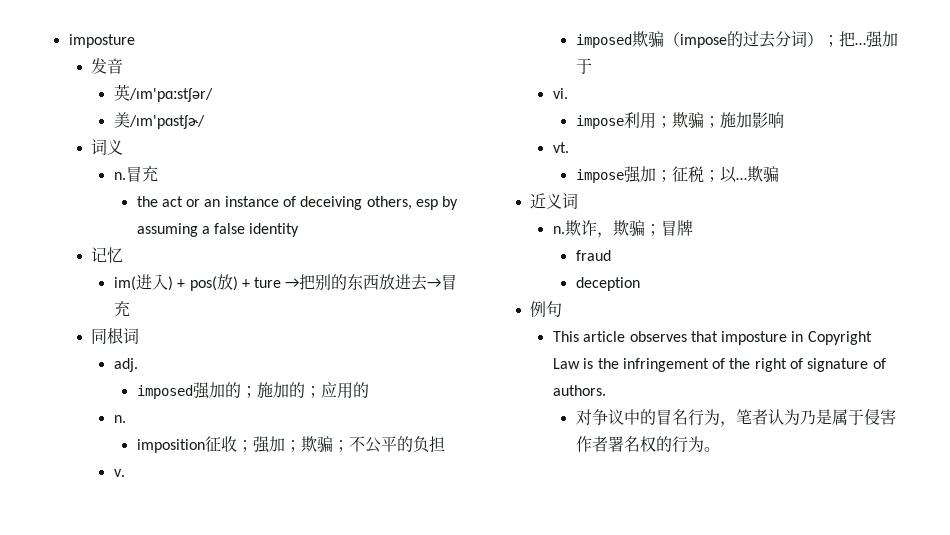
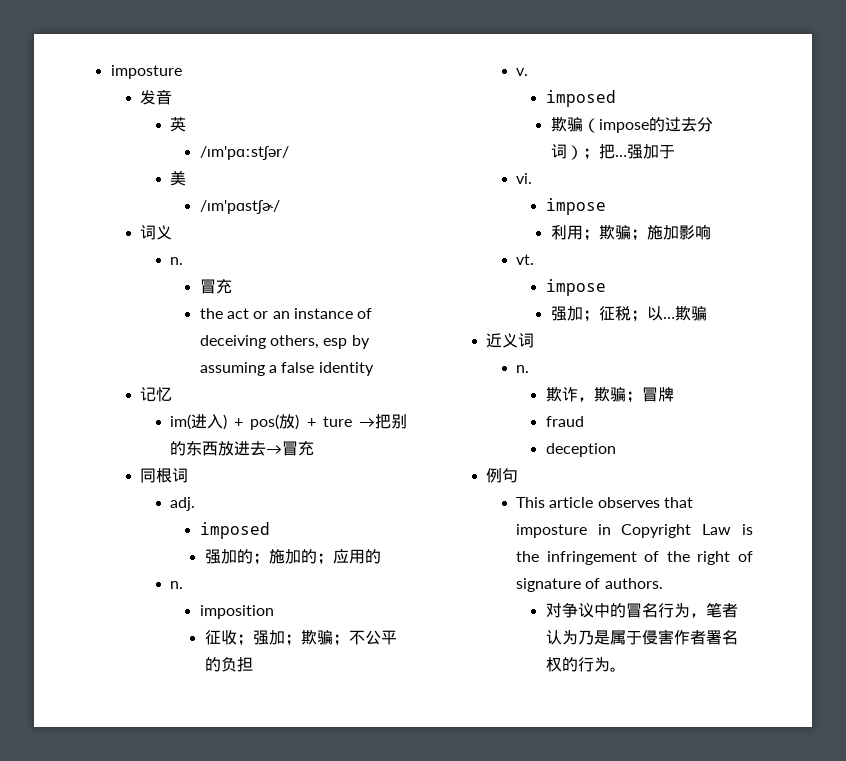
(130, 92) none -> (186, 124) //
(130, 120) none -> (186, 178) //
(126, 176) none -> (183, 261) //
(193, 392) none -> (270, 530) //
(205, 446) none -> (274, 612) //
(632, 41) none -> (616, 98) //
(624, 122) none -> (606, 206) //
(624, 176) none -> (606, 287) //
(565, 230) none -> (529, 369) //

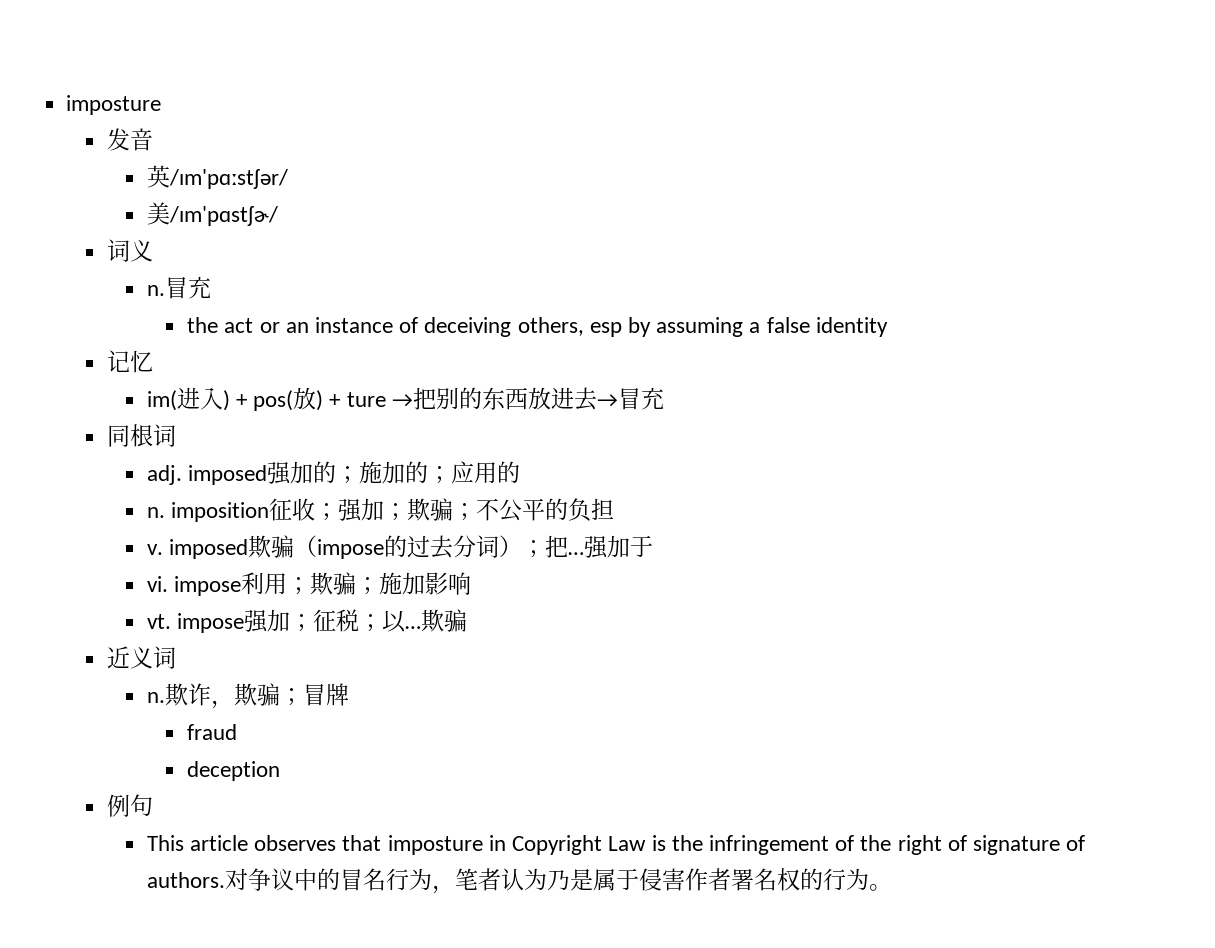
(186, 124) // -> (170, 176) none
(186, 178) // -> (170, 213) none
(183, 261) // -> (165, 290) none
[199,522,270,539] // imposed // -> [188,465,268,485] imposed
(183, 585) // -> (165, 512) none
(274, 612) // -> (270, 512) none
[545,90,616,107] // imposed // -> [169,539,249,559] imposed
[545,198,606,215] // impose // -> [174,576,242,596] impose
[545,279,606,296] // impose // -> [177,613,245,633] impose
(529, 369) // -> (165, 697) none
(663, 583) // -> (225, 880) none

